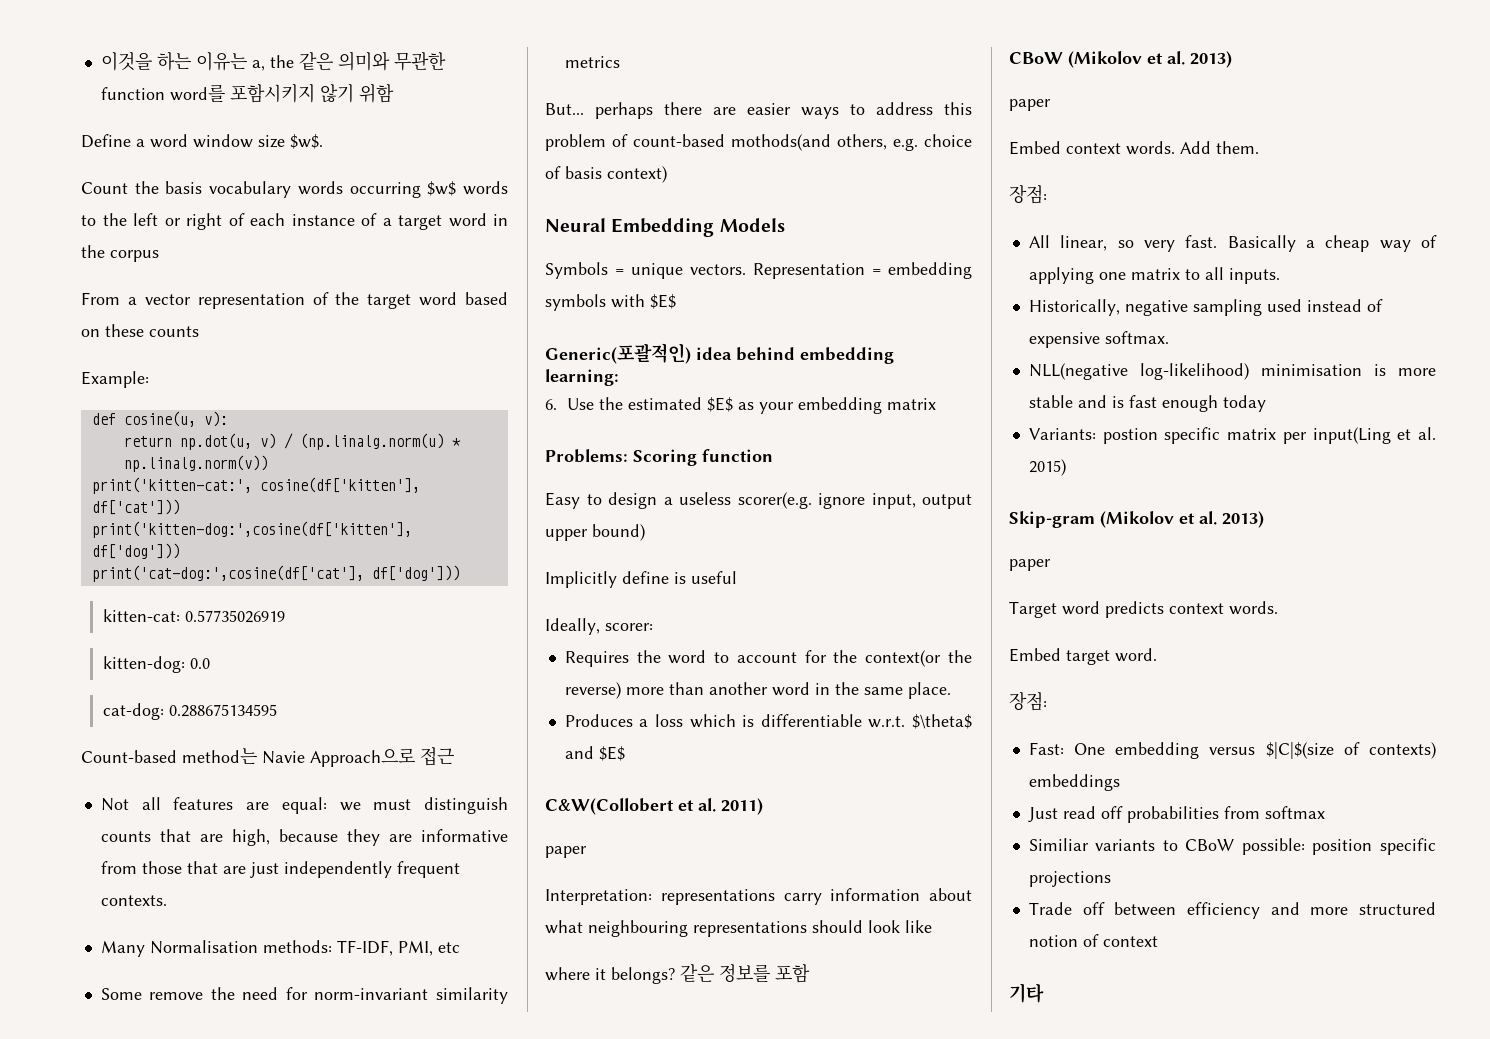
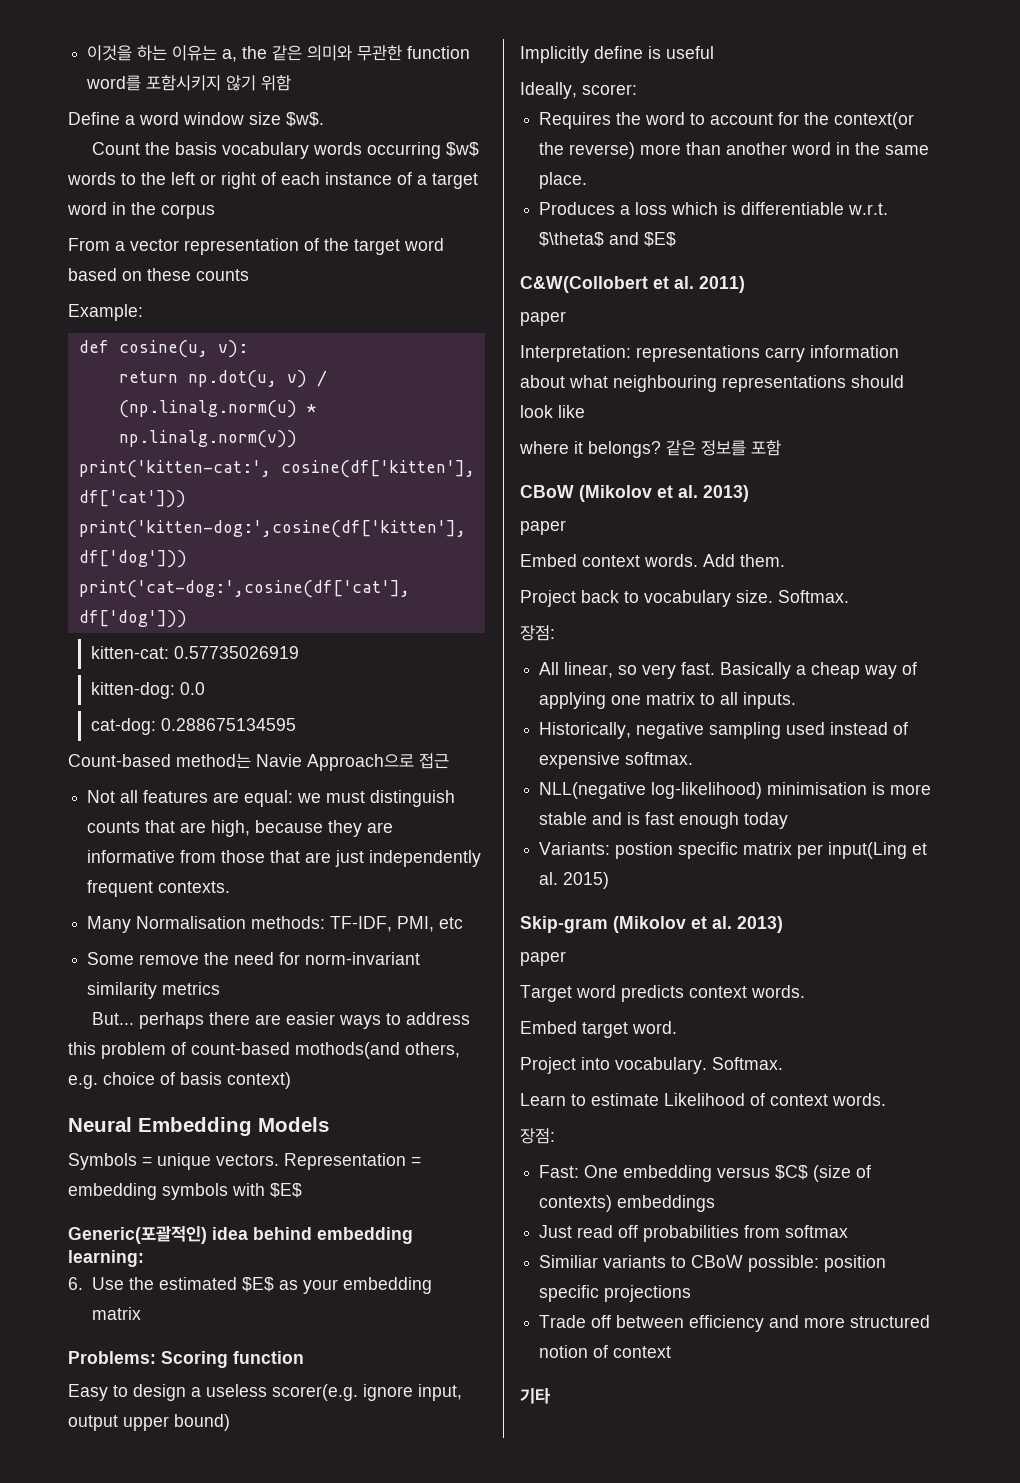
(1259, 147) none -> [520,590,849,607] // Project back to vocabulary size. Softmax.
(1157, 655) none -> [520,1057,783,1074] [520,1093,886,1106] // Project into vocabulary. Softmax. // Learn to estimate Likelihood of context words.
[1265,742,1334,759] $|C|$(size -> [775,1165,852,1182] $C$ (size

